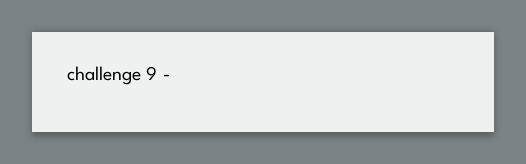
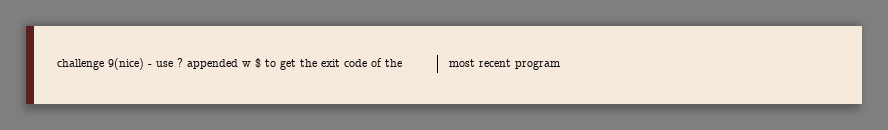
[146,66,171,80] 9 - -> [108,58,560,70] 9(nice) - use ? appended w $ to get the exit code of the most recent program

